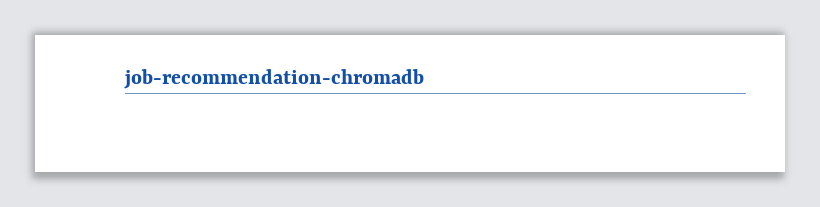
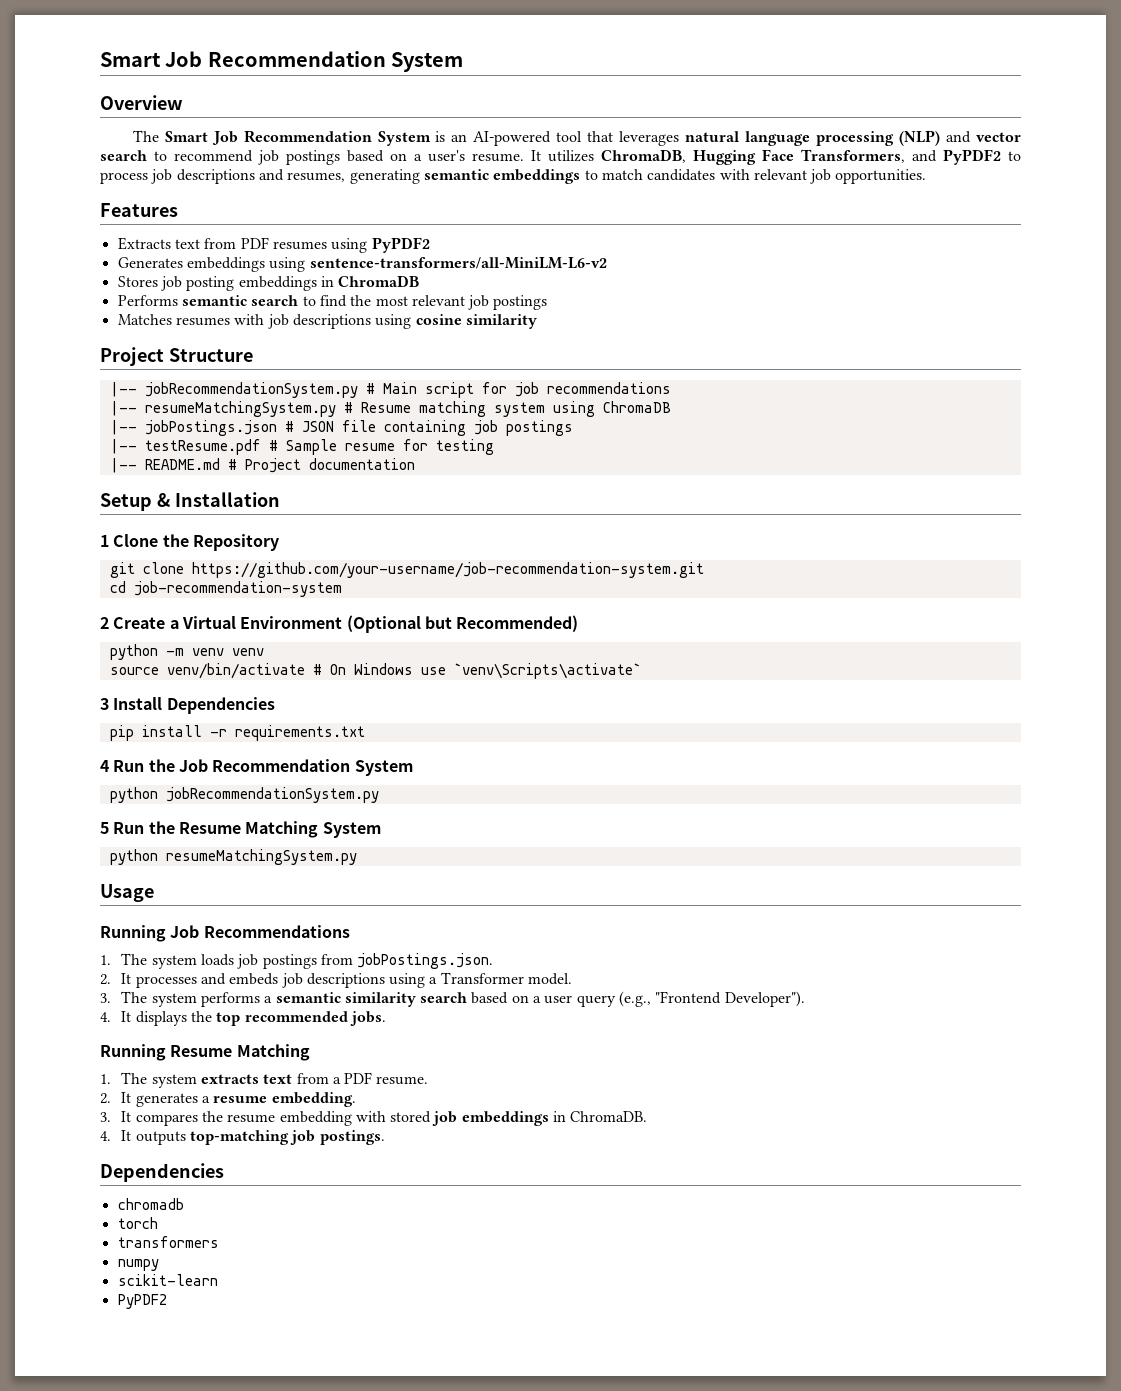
[124,69,424,89] job-recommendation-chromadb -> [100,51,464,72] [100,95,183,110] [132,130,1022,146] [100,149,1021,165] [100,169,927,184] [100,203,178,217] [117,237,430,253] [117,257,607,272] [117,275,420,291] [117,295,548,310] [117,314,537,329] [100,347,253,366] [109,382,671,398] [109,401,671,417] [109,420,573,436] [109,439,494,455] [109,458,415,473] [100,492,280,511] [100,534,279,551] [109,562,704,578] [109,581,342,597] [100,615,579,633] [109,644,264,660] [109,663,641,679] [100,697,275,714] [109,725,365,741] [100,759,413,776] [109,787,379,803] [100,821,381,838] [109,849,357,865] [100,884,154,902] [100,925,350,942] [100,953,494,969] [100,972,573,988] [100,991,805,1007] [100,1011,386,1026] [100,1044,310,1061] [100,1072,429,1088] [100,1092,356,1107] [100,1111,648,1126] [100,1130,385,1145] [100,1163,224,1182] [117,1198,184,1210] [117,1217,158,1229] [117,1236,219,1248] [117,1259,159,1271] [117,1274,218,1286] [117,1294,167,1309] Smart Job Recommendation System // Overview // The Smart Job Recommendation System is an AI-powered tool that leverages natural language processing (NLP) and vector search to recommend job postings based on a user's resume. It utilizes ChromaDB, Hugging Face Transformers, and PyPDF2 to process job descriptions and resumes, generating semantic embeddings to match candidates with relevant job opportunities. // Features // Extracts text from PDF resumes using PyPDF2 // Generates embeddings using sentence-transformers/all-MiniLM-L6-v2 // Stores job posting embeddings in ChromaDB // Performs semantic search to find the most relevant job postings // Matches resumes with job descriptions using cosine similarity // Project Structure // |-- jobRecommendationSystem.py # Main script for job recommendations // |-- resumeMatchingSystem.py # Resume matching system using ChromaDB // |-- jobPostings.json # JSON file containing job postings // |-- testResume.pdf # Sample resume for testing // |-- README.md # Project documentation // Setup & Installation // 1 Clone the Repository // git clone https://github.com/your-username/job-recommendation-system.git // cd job-recommendation-system // 2 Create a Virtual Environment (Optional but Recommended) // python -m venv venv // source venv/bin/activate # On Windows use `venv\Scripts\activate` // 3 Install Dependencies // pip install -r requirements.txt // 4 Run the Job Recommendation System // python jobRecommendationSystem.py // 5 Run the Resume Matching System // python resumeMatchingSystem.py // Usage // Running Job Recommendations // 1. The system loads job postings from jobPostings.json. // 2. It processes and embeds job descriptions using a Transformer model. // 3. The system performs a semantic similarity search based on a user query (e.g., "Frontend Developer"). // 4. It displays the top recommended jobs. // Running Resume Matching // 1. The system extracts text from a PDF resume. // 2. It generates a resume embedding. // 3. It compares the resume embedding with stored job embeddings in ChromaDB. // 4. It outputs top-matching job postings. // Dependencies // chromadb // torch // transformers // numpy // scikit-learn // PyPDF2

